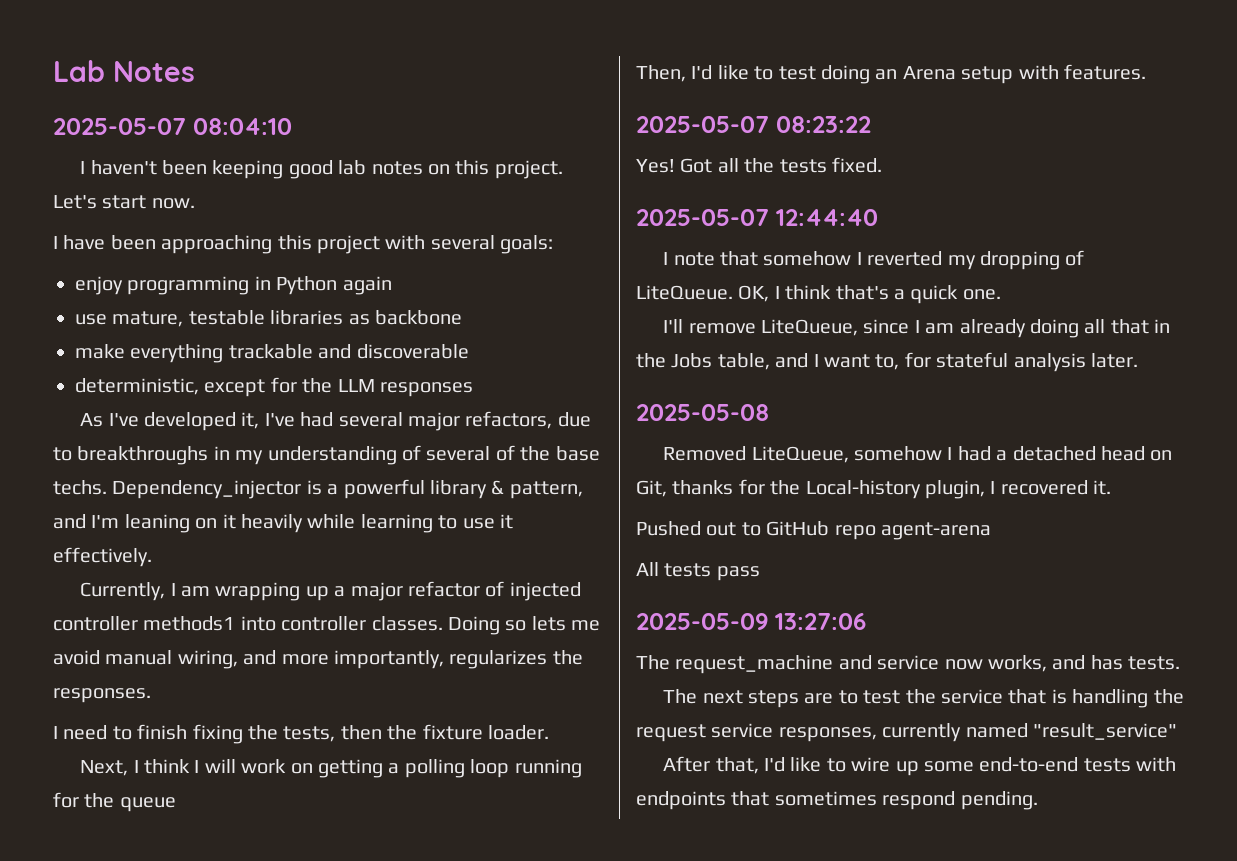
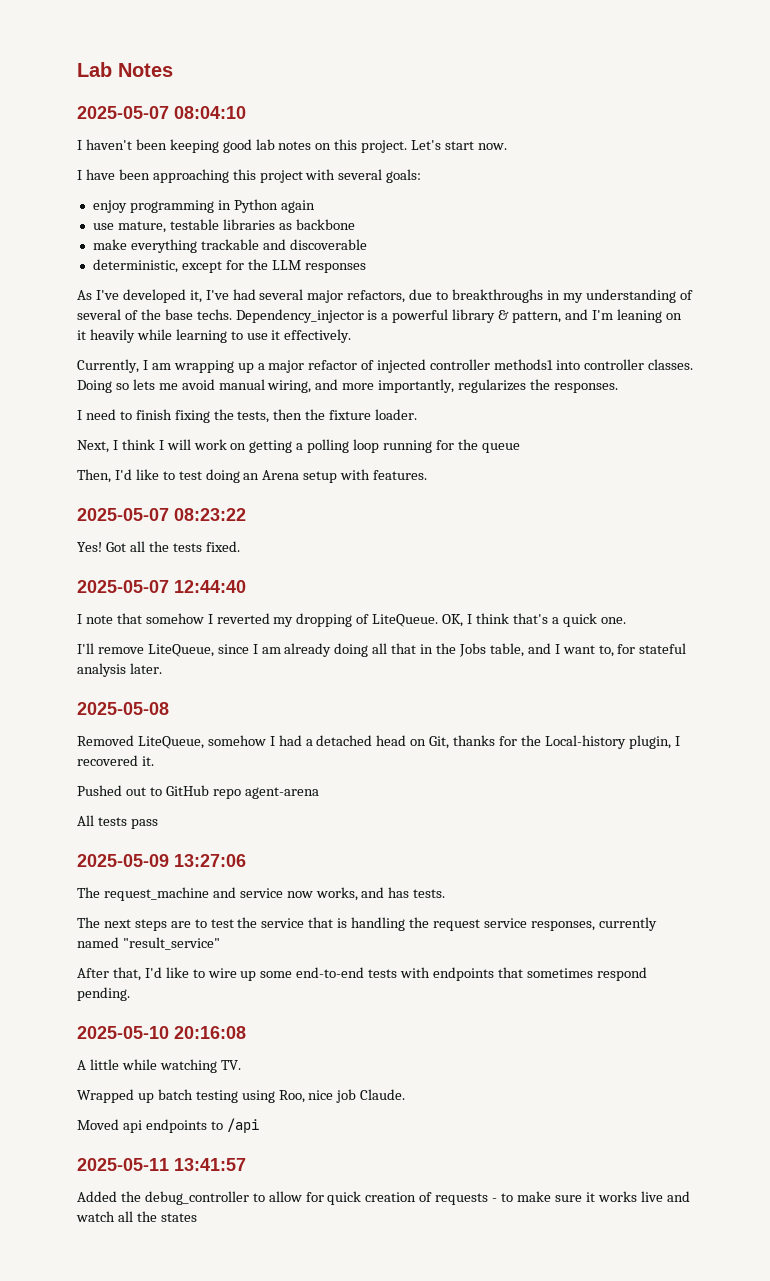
(1038, 800) none -> [77,1026,246,1039] [77,1059,241,1073] [77,1089,406,1103] [77,1118,259,1133] [77,1158,246,1171] [77,1191,690,1205] [76,1211,197,1222] // 2025-05-10 20:16:08 // A little while watching TV. // Wrapped up batch testing using Roo, nice job Claude. // Moved api endpoints to /api // 2025-05-11 13:41:57 // Added the debug_controller to allow for quick creation of requests - to make sure it works live and watch all the states

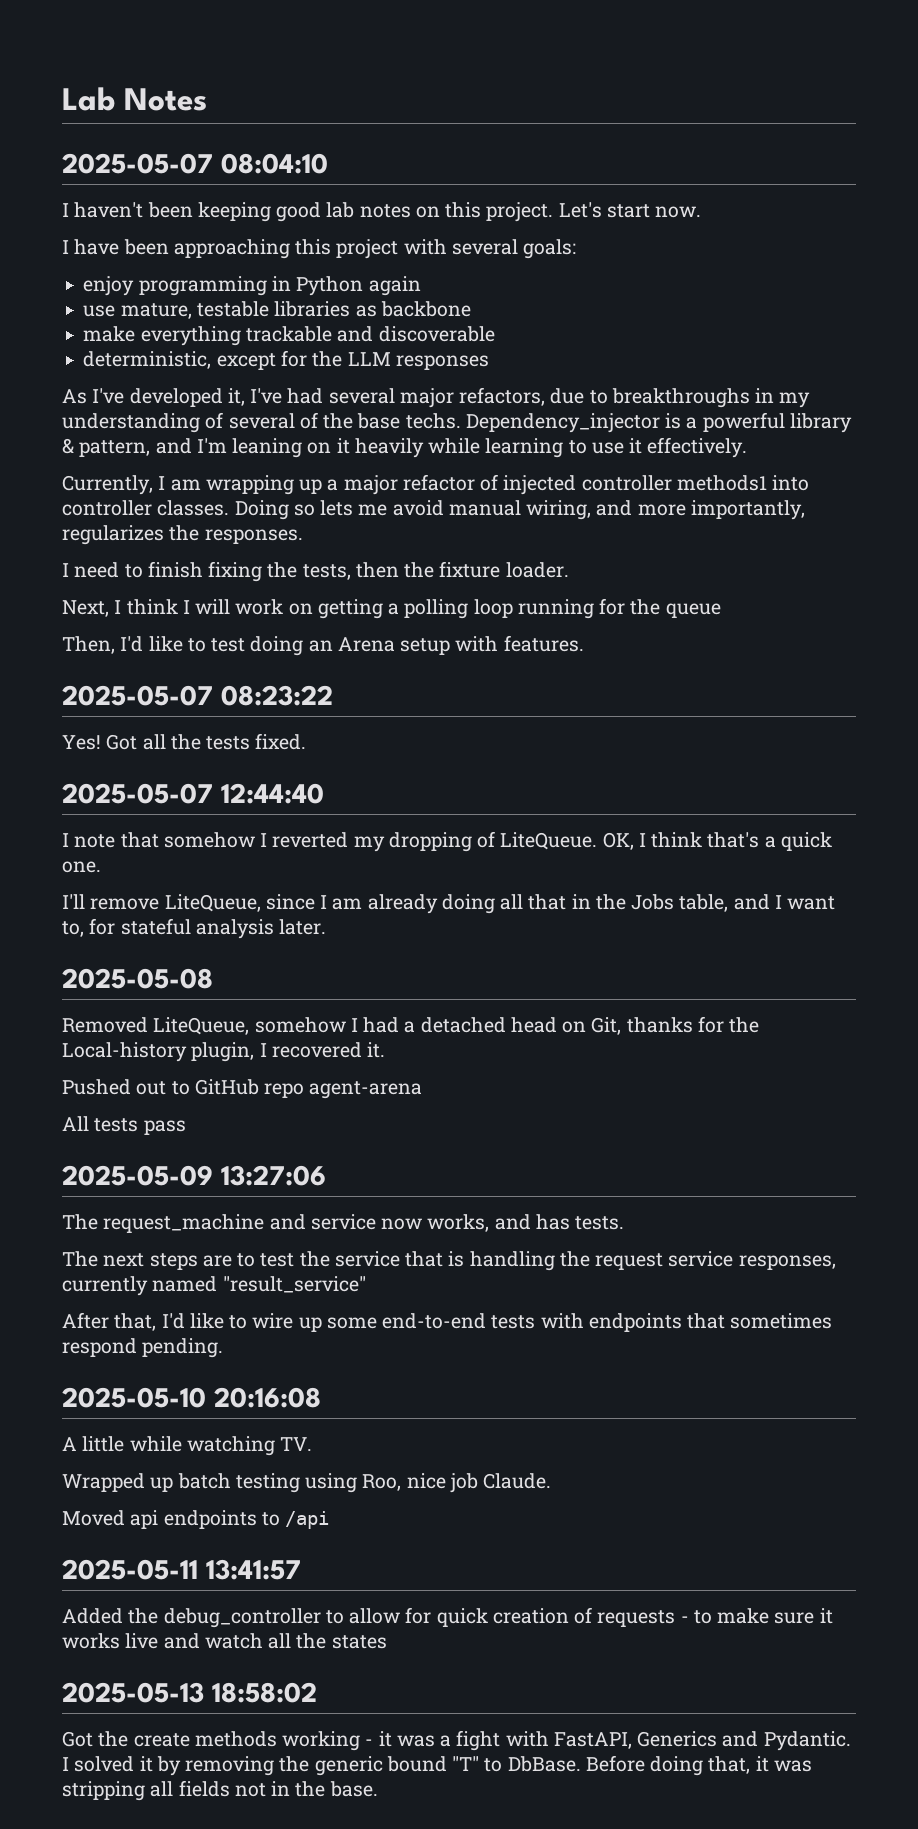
(197, 1217) none -> [62,1682,317,1703] [62,1730,851,1751] [62,1755,812,1776] [62,1780,378,1801] // 2025-05-13 18:58:02 // Got the create methods working - it was a fight with FastAPI, Generics and Pydantic. I solved it by removing the generic bound "T" to DbBase. Before doing that, it was stripping all fields not in the base.

